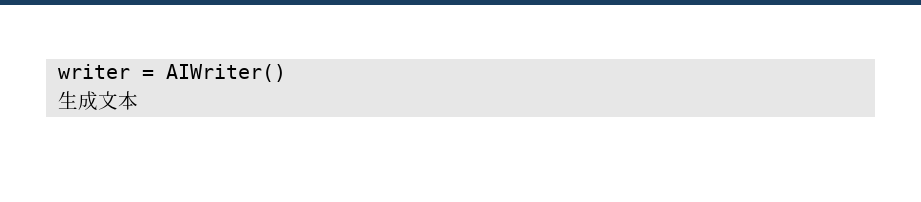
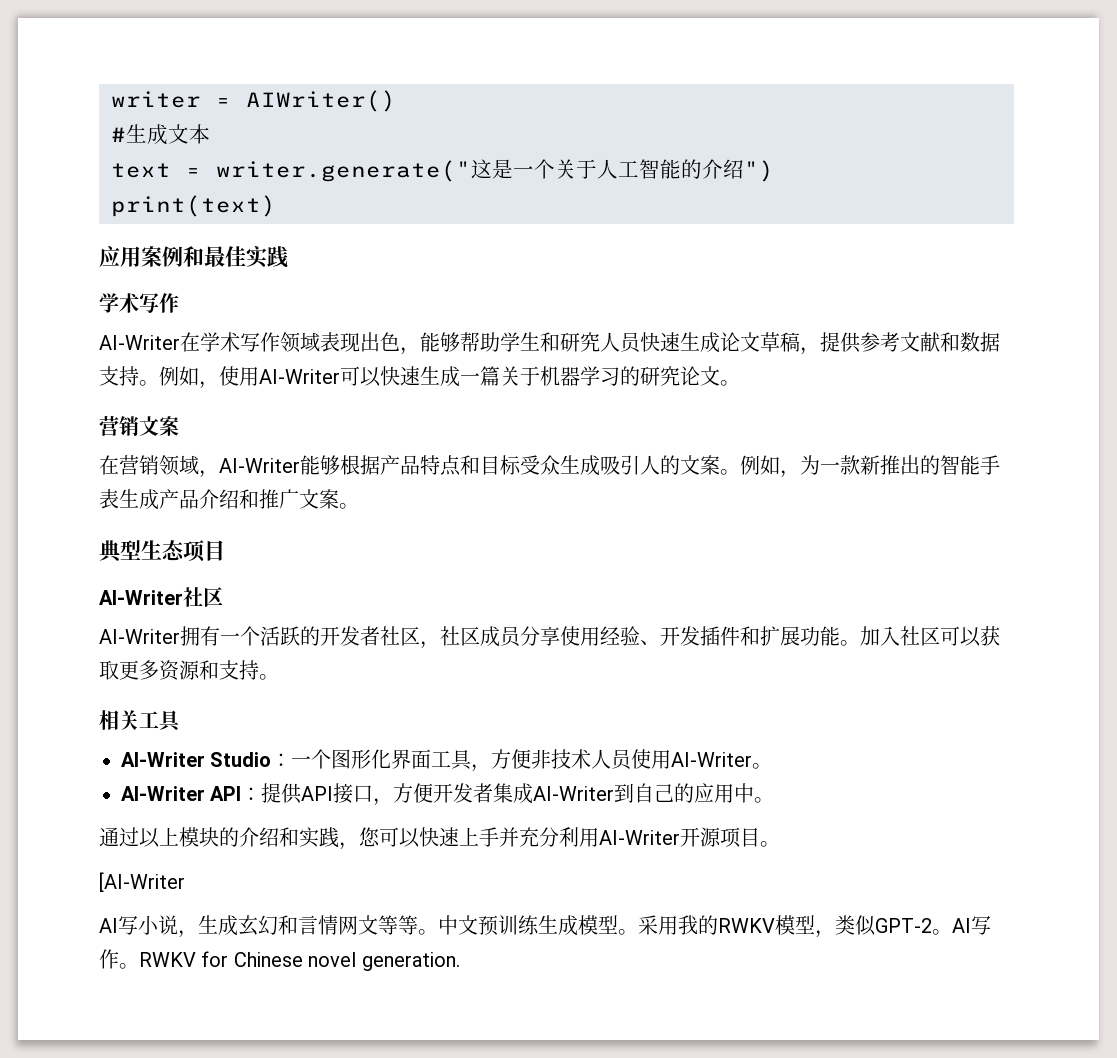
(287, 73) none -> [111,127,126,142] #
(139, 100) none -> [111,159,774,182] [111,195,276,217] [99,246,288,268] [99,293,179,313] [99,332,1000,355] [99,366,740,389] [99,416,179,436] [99,455,1000,478] [99,489,359,510] [99,540,225,563] [99,587,223,607] [99,626,1000,649] [99,660,279,681] [99,710,182,732] [121,749,773,772] [121,783,775,806] [99,827,780,850] [99,872,185,892] [99,915,991,938] [99,949,460,971] // text = writer.generate("这是一个关于人工智能的介绍") // print(text) // 应用案例和最佳实践 // 学术写作 // AI-Writer在学术写作领域表现出色，能够帮助学生和研究人员快速生成论文草稿，提供参考文献和数据支持。例如，使用AI-Writer可以快速生成一篇关于机器学习的研究论文。 // 营销文案 // 在营销领域，AI-Writer能够根据产品特点和目标受众生成吸引人的文案。例如，为一款新推出的智能手表生成产品介绍和推广文案。 // 典型生态项目 // AI-Writer社区 // AI-Writer拥有一个活跃的开发者社区，社区成员分享使用经验、开发插件和扩展功能。加入社区可以获取更多资源和支持。 // 相关工具 // AI-Writer Studio：一个图形化界面工具，方便非技术人员使用AI-Writer。 // AI-Writer API：提供API接口，方便开发者集成AI-Writer到自己的应用中。 // 通过以上模块的介绍和实践，您可以快速上手并充分利用AI-Writer开源项目。 // [AI-Writer // AI写小说，生成玄幻和言情网文等等。中文预训练生成模型。采用我的RWKV模型，类似GPT-2。AI写作。RWKV for Chinese novel generation.

